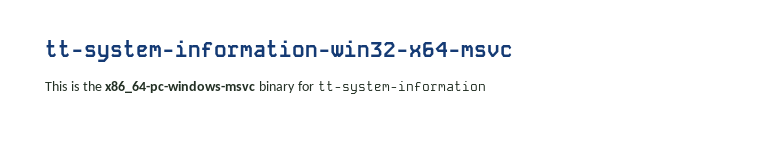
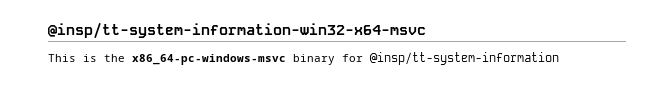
[45,40,513,62] tt-system-information-win32-x64-msvc -> [48,22,426,39] @insp/tt-system-information-win32-x64-msvc
[317,81,486,94] tt-system-information -> [370,52,559,65] @insp/tt-system-information

